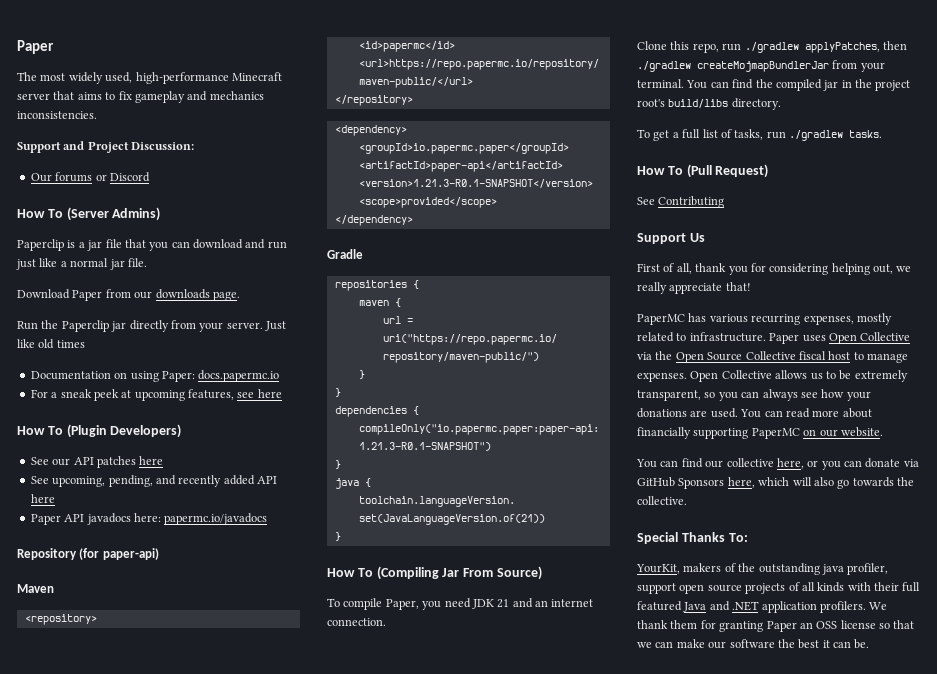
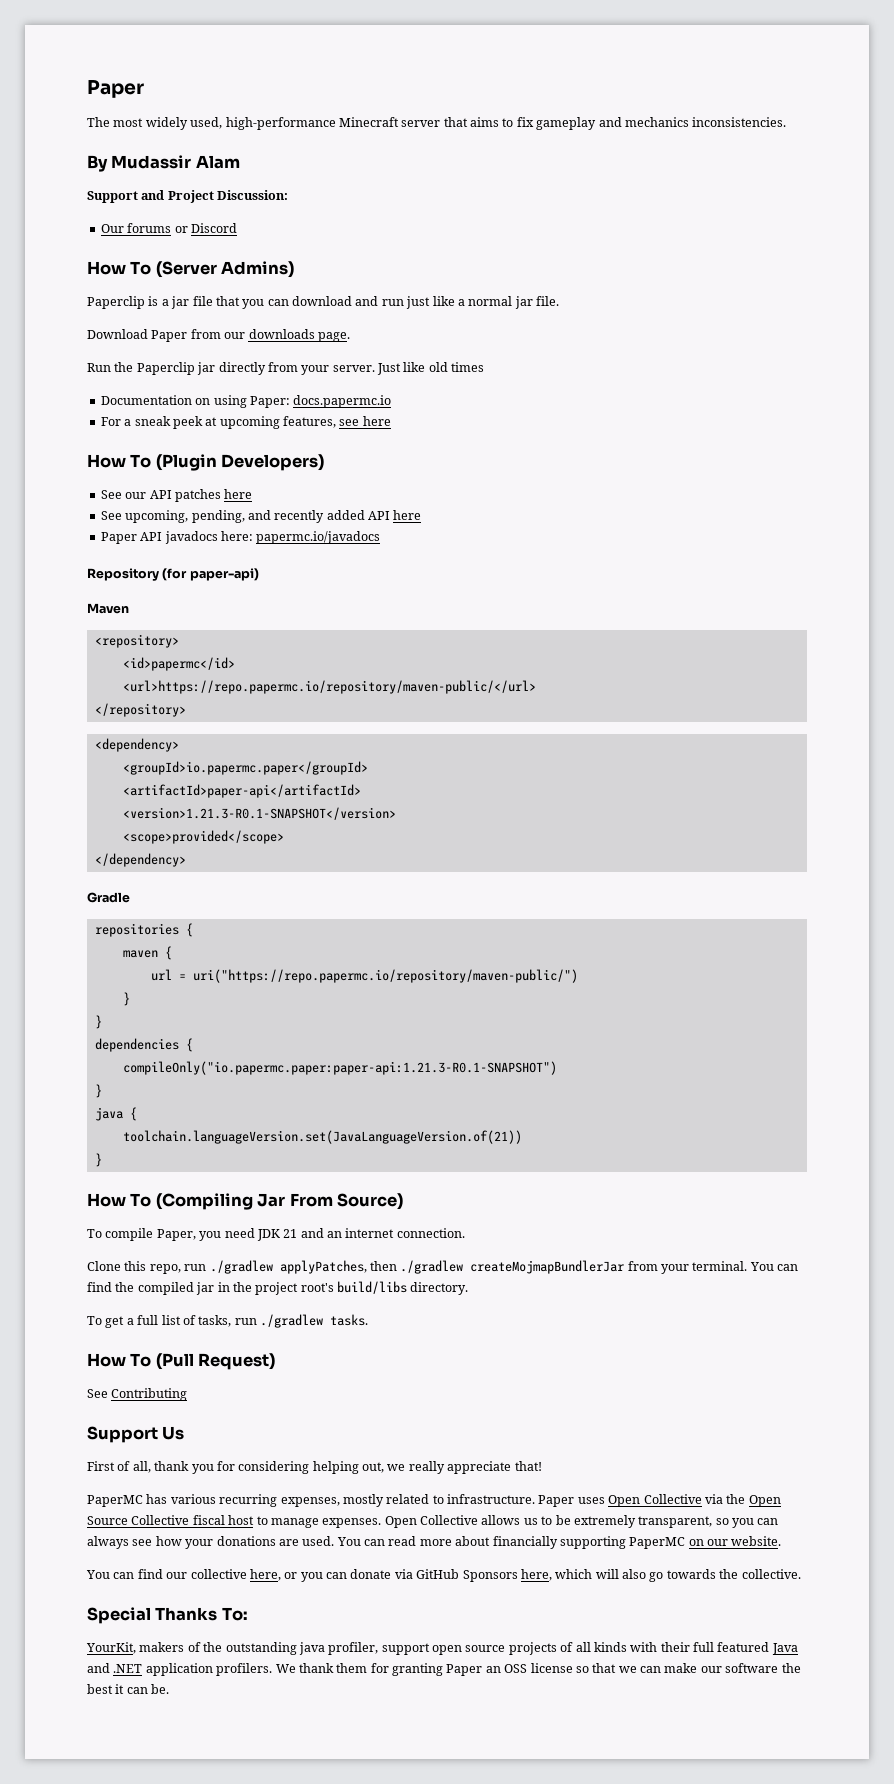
(97, 115) none -> [87,155,240,172] // By Mudassir Alam

